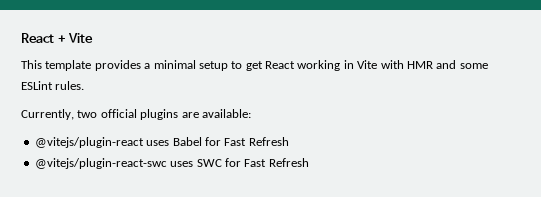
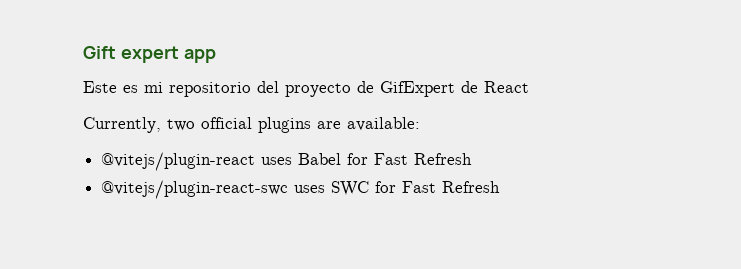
[21,33,94,43] [21,60,488,71] [21,81,85,90] React + Vite // This template provides a minimal setup to get React working in Vite with HMR and some ESLint rules. -> [83,46,216,63] [83,81,529,97] Gift expert app // Este es mi repositorio del proyecto de GifExpert de React

